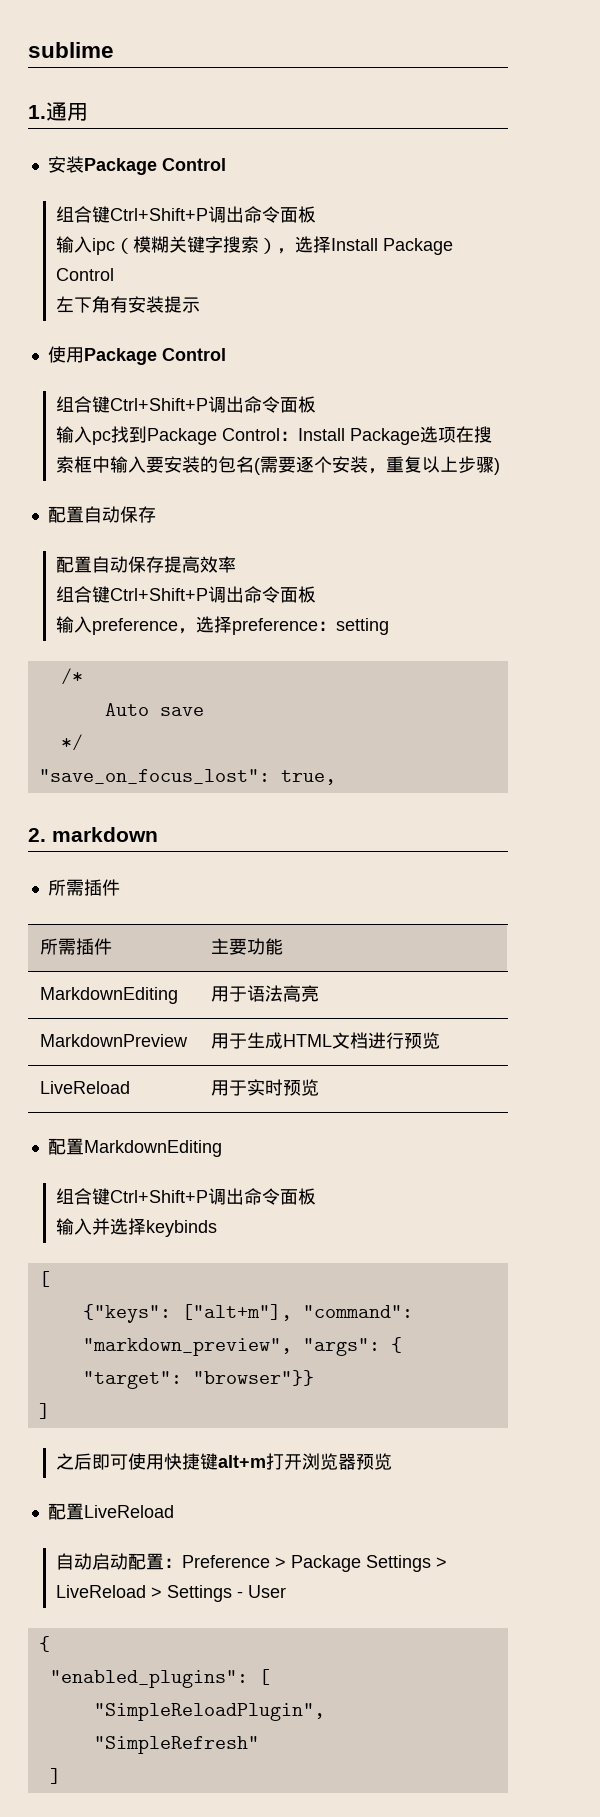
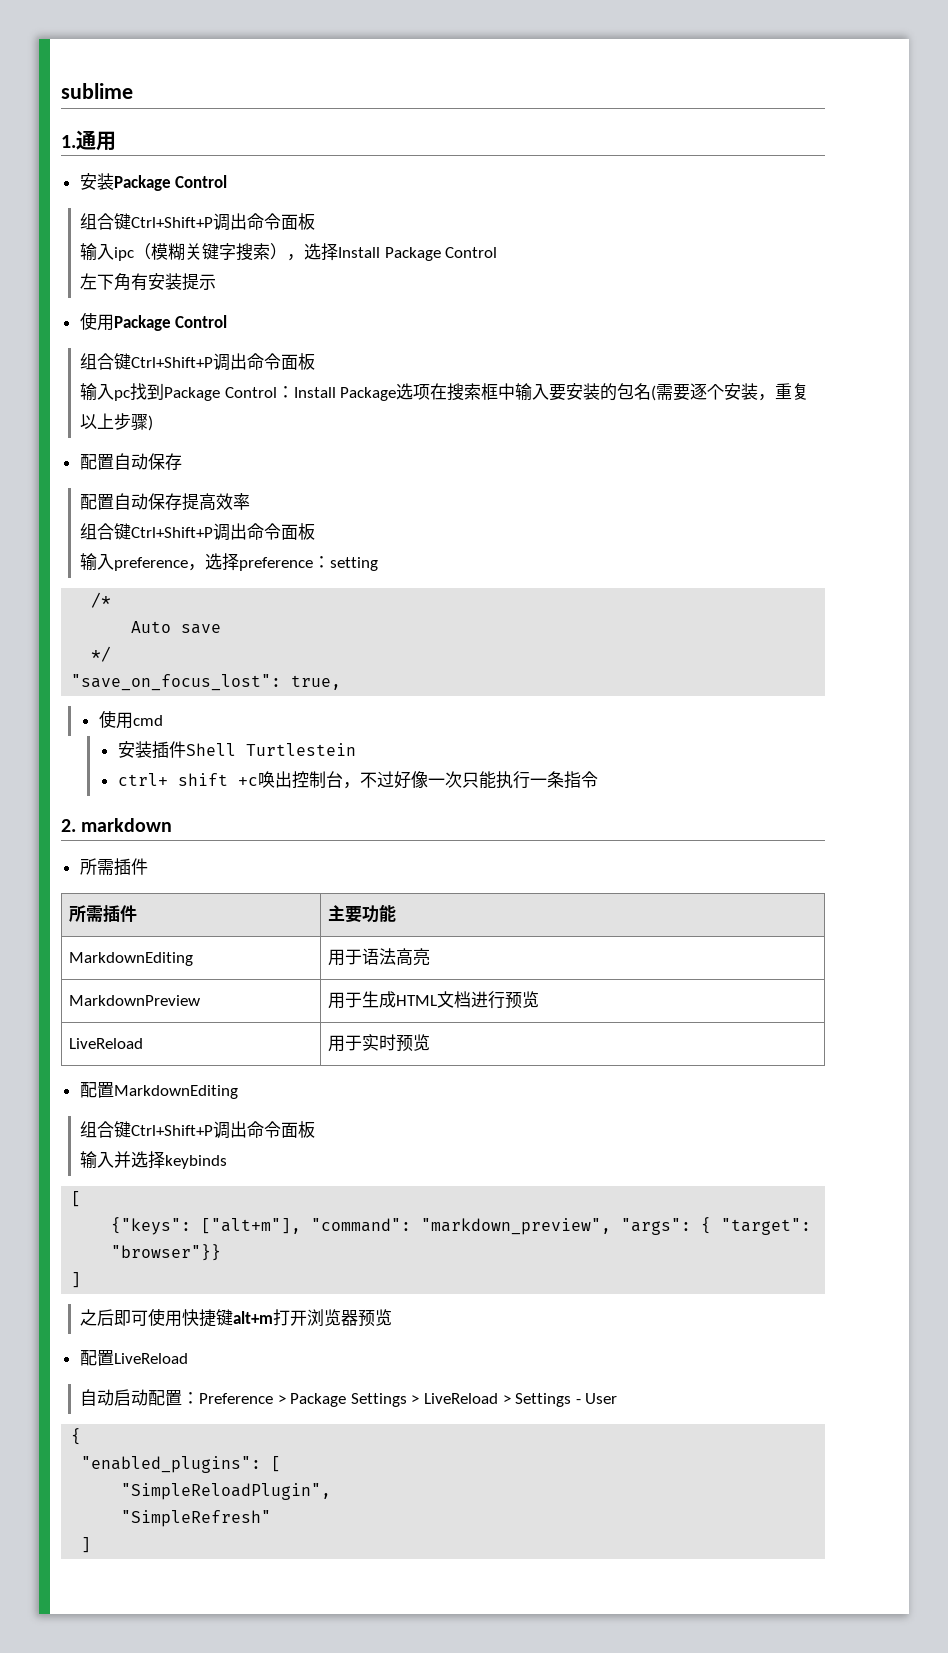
(336, 777) none -> [98,710,163,729] [117,741,356,759] [117,771,598,789] // 使用cmd // 安装插件Shell Turtlestein // ctrl+ shift +c唤出控制台，不过好像一次只能执行一条指令

